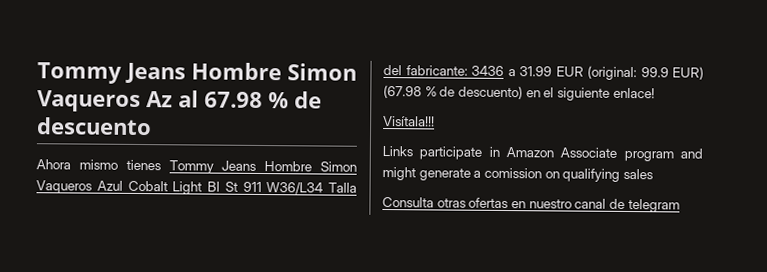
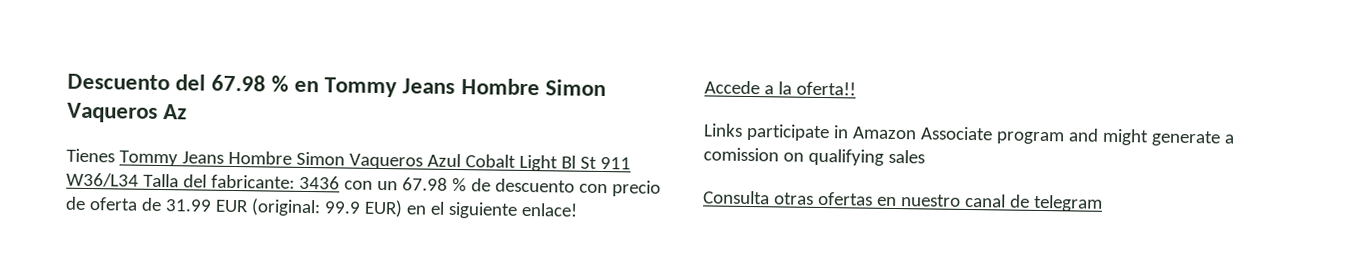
(37, 73) none -> [67,73,320,93] Descuento del 67.98 % en
[178,90,322,109] [37,117,152,136] [36,159,161,171] al 67.98 % de descuento // Ahora mismo tienes -> [66,148,115,163] // Tienes
[507,69,516,77] a -> [343,177,661,197] [65,196,162,212] con un 67.98 % de descuento con precio de oferta de
[383,84,523,100] (67.98 % de descuento) -> (403, 208) none
[383,115,435,127] Visítala!!! -> [704,80,856,96] Accede a la oferta!!

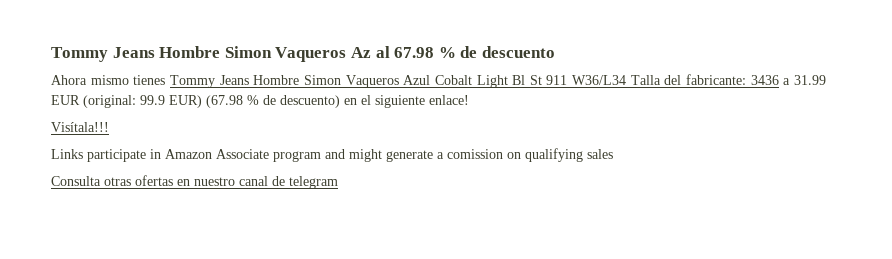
[67,73,320,93] Descuento del 67.98 % en -> (51, 54) none
[66,148,115,163] // Tienes -> [375,46,555,58] [51,75,166,85] al 67.98 % de descuento // Ahora mismo tienes
[343,177,661,197] [65,196,162,212] con un 67.98 % de descuento con precio de oferta de -> [783,78,791,85] a
(403, 208) none -> [206,95,340,108] (67.98 % de descuento)
[704,80,856,96] Accede a la oferta!! -> [51,122,109,132] Visítala!!!

